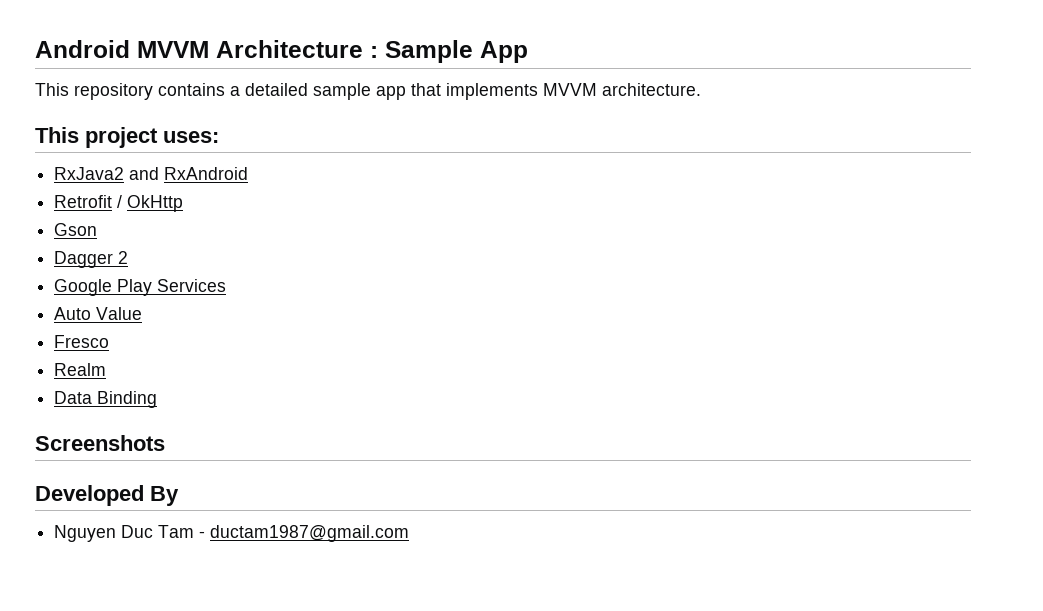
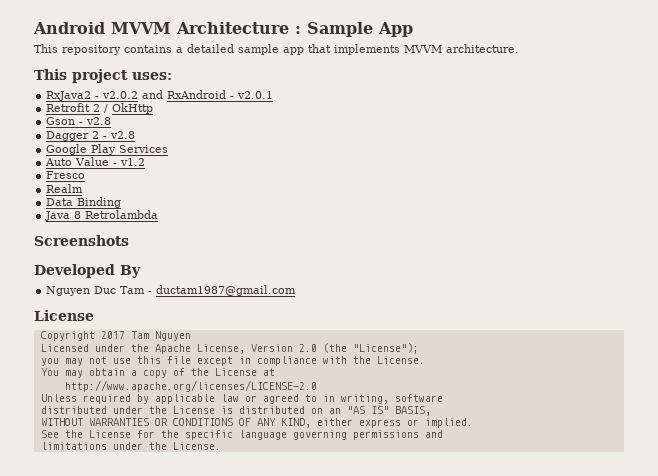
(125, 173) none -> [95,91,139,99] - v2.0.2
(249, 173) none -> [230,91,274,99] - v2.0.1
(113, 201) none -> [93,104,101,112] 2
(98, 229) none -> [79,117,112,125] - v2.8
(129, 257) none -> [103,131,136,139] - v2.8
(143, 313) none -> [113,158,146,166] - v1.2
(158, 399) none -> [45,210,159,221] // Java 8 Retrolambda
(410, 533) none -> [34,310,94,321] [40,331,191,341] [40,343,419,354] [40,356,425,366] [40,368,275,378] [64,380,317,392] [40,394,443,404] [40,406,431,416] [40,418,473,428] [40,430,443,440] [40,442,221,450] // License // Copyright 2017 Tam Nguyen // Licensed under the Apache License, Version 2.0 (the "License"); // you may not use this file except in compliance with the License. // You may obtain a copy of the License at // http://www.apache.org/licenses/LICENSE-2.0 // Unless required by applicable law or agreed to in writing, software // distributed under the License is distributed on an "AS IS" BASIS, // WITHOUT WARRANTIES OR CONDITIONS OF ANY KIND, either express or implied. // See the License for the specific language governing permissions and // limitations under the License.

